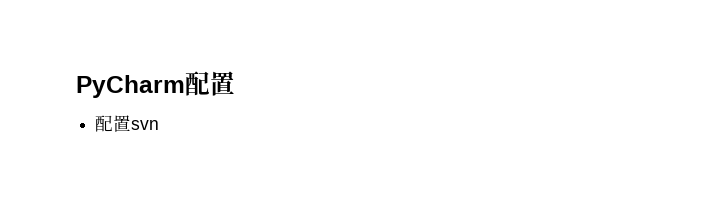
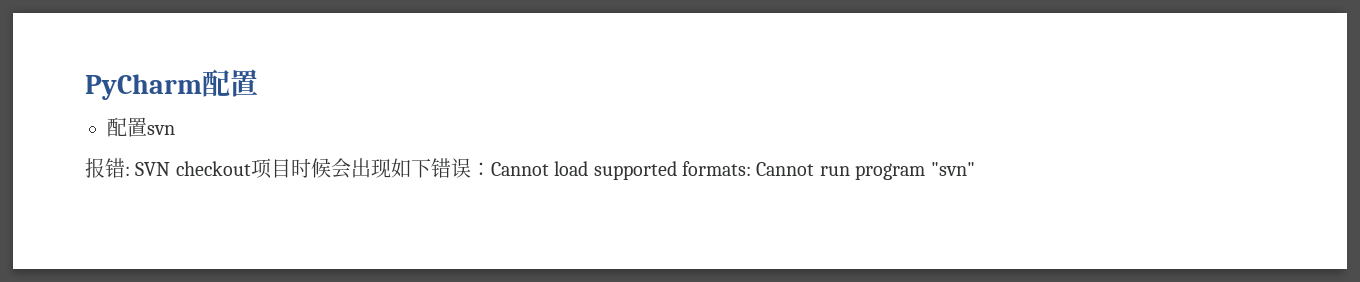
(160, 125) none -> [85,158,975,180] // 报错: SVN checkout项目时候会出现如下错误：Cannot load supported formats: Cannot run program "svn"

